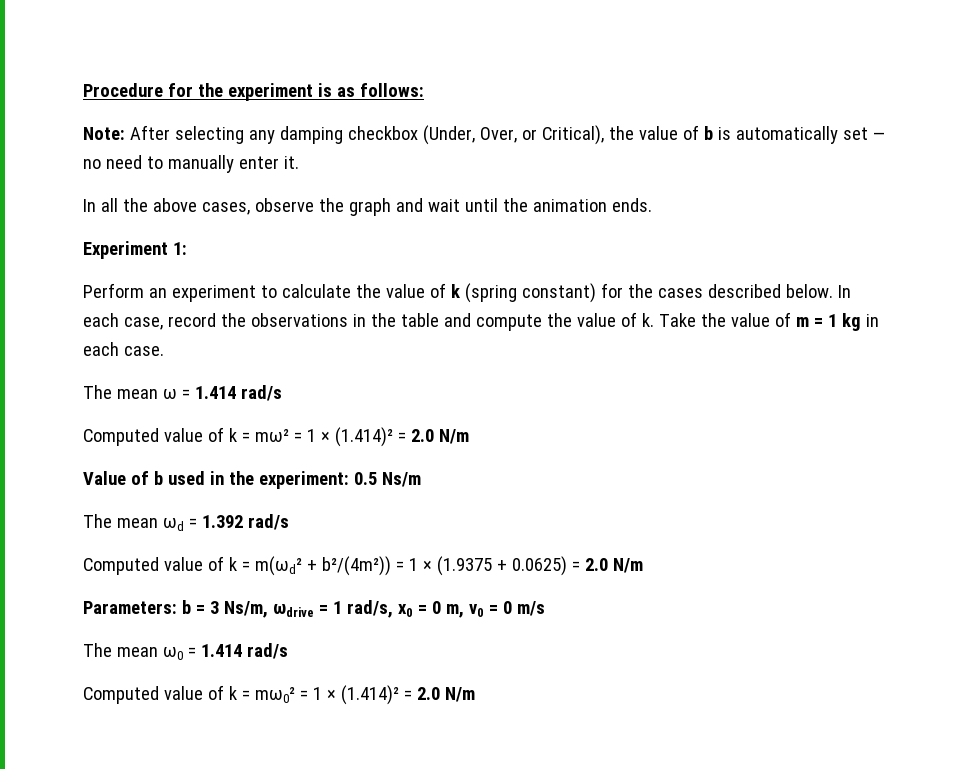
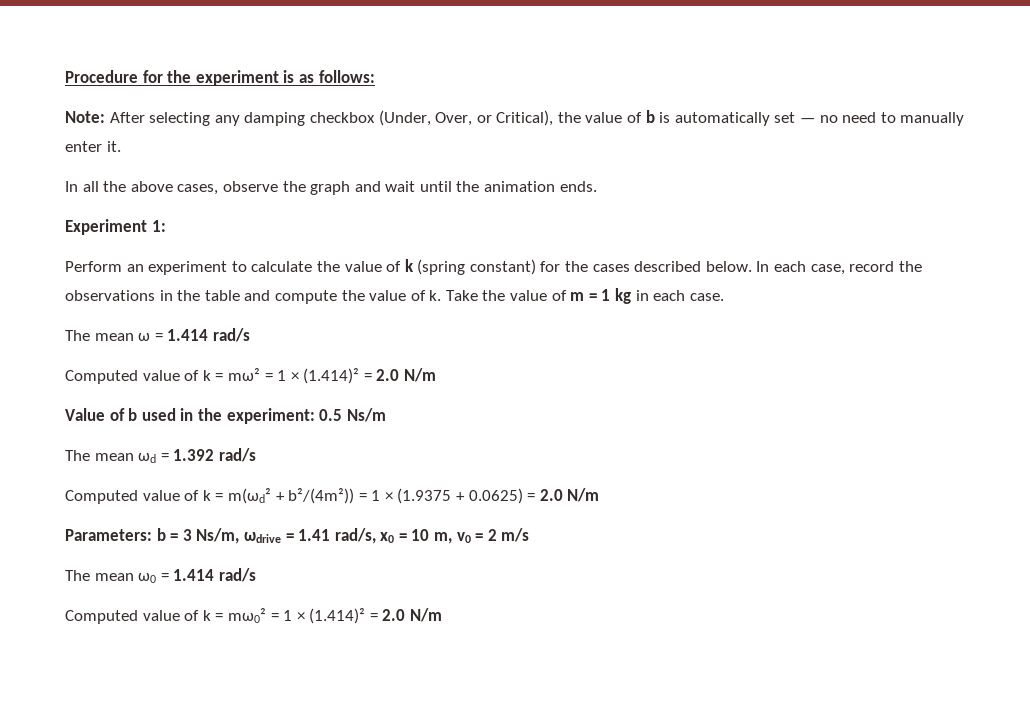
[332,601,342,614] 1 -> [298,529,331,541] 1.41
[431,601,441,614] 0 -> [411,529,430,541] 10
[502,601,512,614] 0 -> [487,529,497,541] 2

